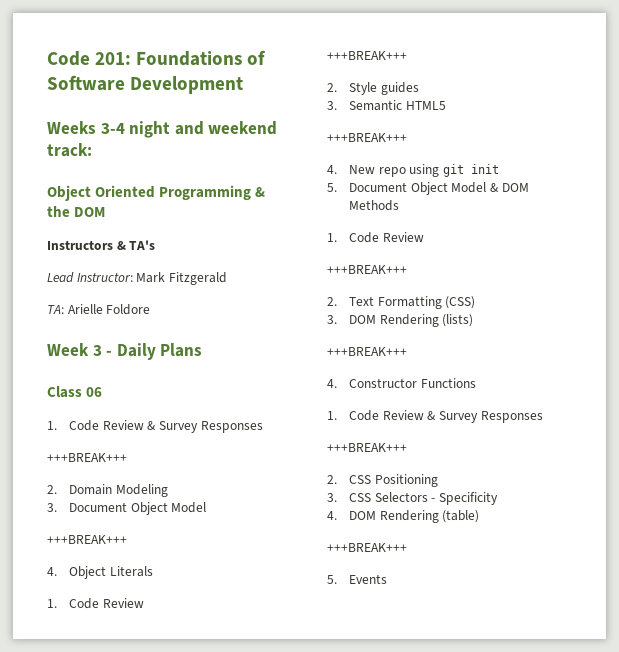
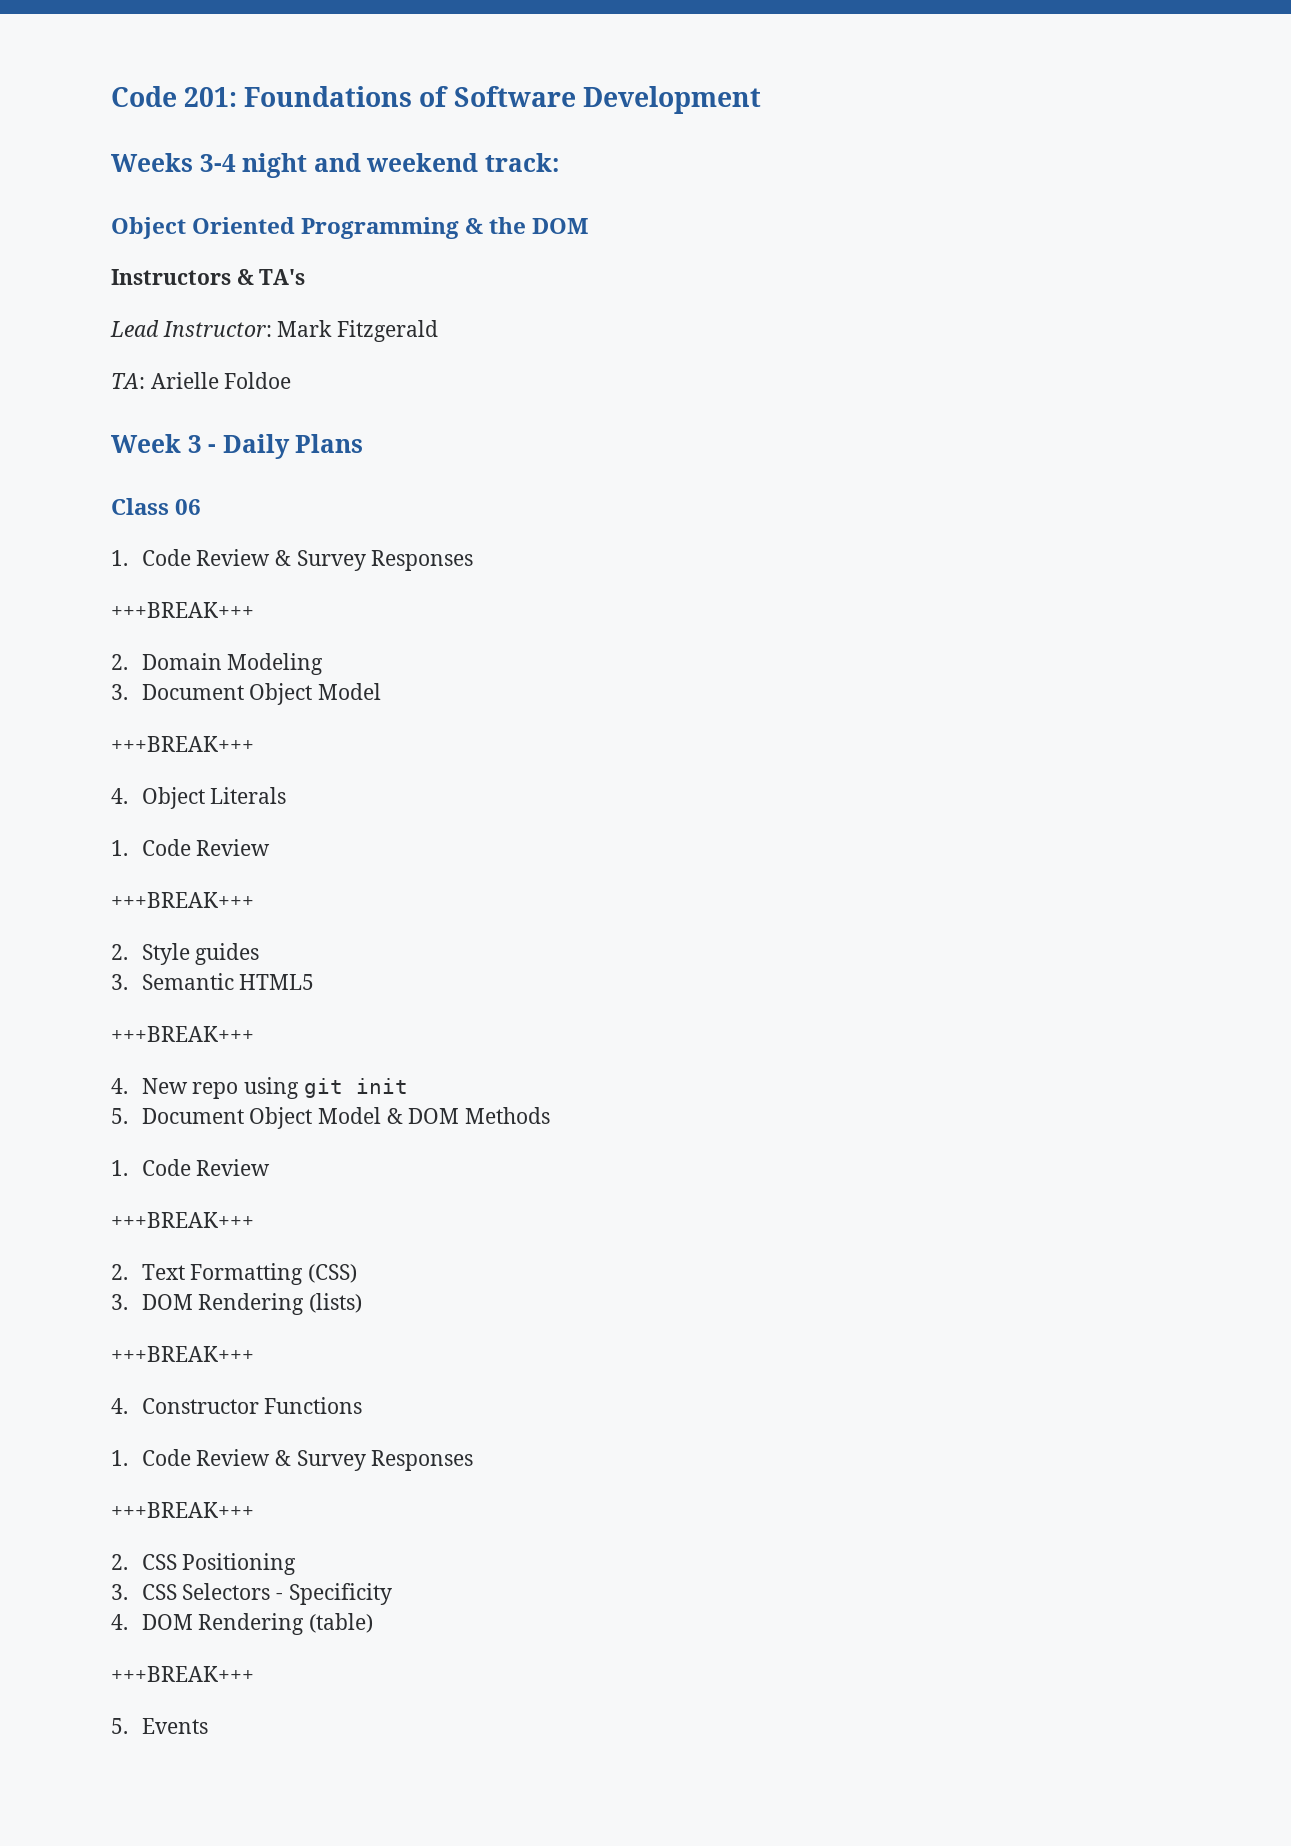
[106,304,151,315] Foldore -> [224,372,292,389] Foldoe

